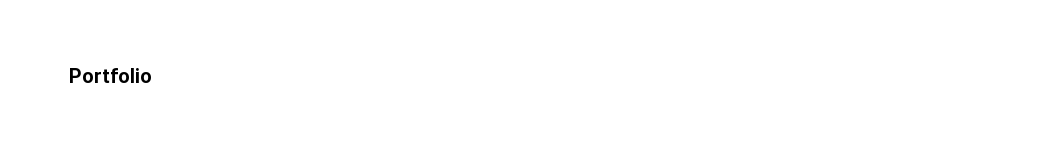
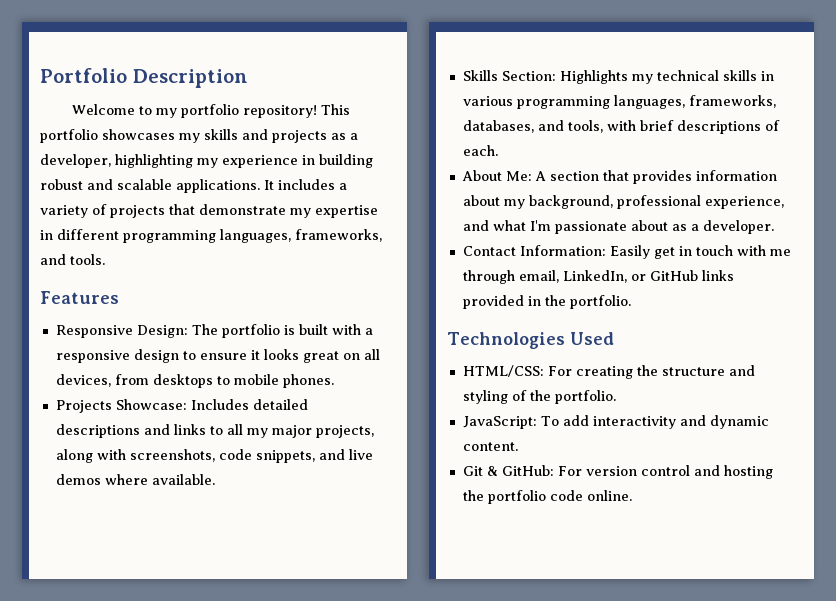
(152, 75) none -> [132,69,248,88] [71,104,350,118] [40,129,358,143] [40,154,373,168] [40,179,347,193] [40,204,378,218] [40,229,382,243] [40,254,105,265] [40,291,119,304] [55,324,373,338] [55,349,380,363] [55,374,334,388] [55,399,308,413] [55,424,374,438] [55,449,373,463] [55,474,215,485] [462,70,774,84] [462,95,776,109] [462,120,780,134] [462,145,498,156] [461,170,777,184] [462,195,784,209] [462,220,774,234] [462,245,791,259] [462,270,734,284] [462,295,631,309] [447,332,614,349] [462,365,755,379] [462,390,616,404] [462,415,769,429] [462,442,518,451] [462,465,773,479] [462,490,632,504] Description // Welcome to my portfolio repository! This portfolio showcases my skills and projects as a developer, highlighting my experience in building robust and scalable applications. It includes a variety of projects that demonstrate my expertise in different programming languages, frameworks, and tools. // Features // Responsive Design: The portfolio is built with a responsive design to ensure it looks great on all devices, from desktops to mobile phones. // Projects Showcase: Includes detailed descriptions and links to all my major projects, along with screenshots, code snippets, and live demos where available. // Skills Section: Highlights my technical skills in various programming languages, frameworks, databases, and tools, with brief descriptions of each. // About Me: A section that provides information about my background, professional experience, and what I'm passionate about as a developer. // Contact Information: Easily get in touch with me through email, LinkedIn, or GitHub links provided in the portfolio. // Technologies Used // HTML/CSS: For creating the structure and styling of the portfolio. // JavaScript: To add interactivity and dynamic content. // Git & GitHub: For version control and hosting the portfolio code online.

